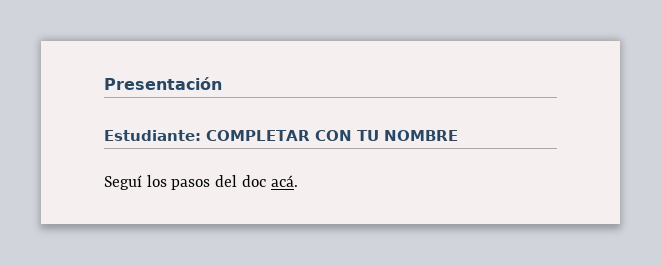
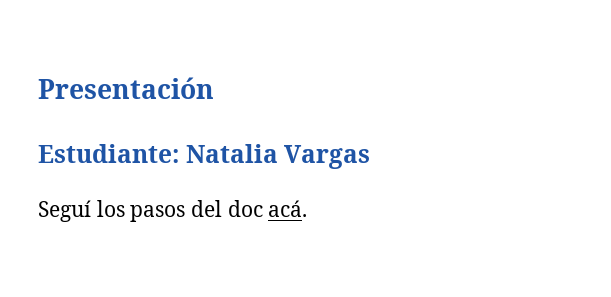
[206,130,458,141] COMPLETAR CON TU NOMBRE -> [185,144,371,169] Natalia Vargas

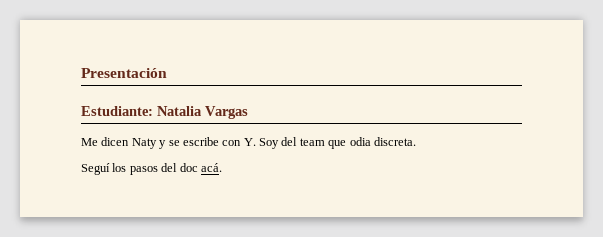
(371, 157) none -> [81,137,416,149] // Me dicen Naty y se escribe con Y. Soy del team que odia discreta.

